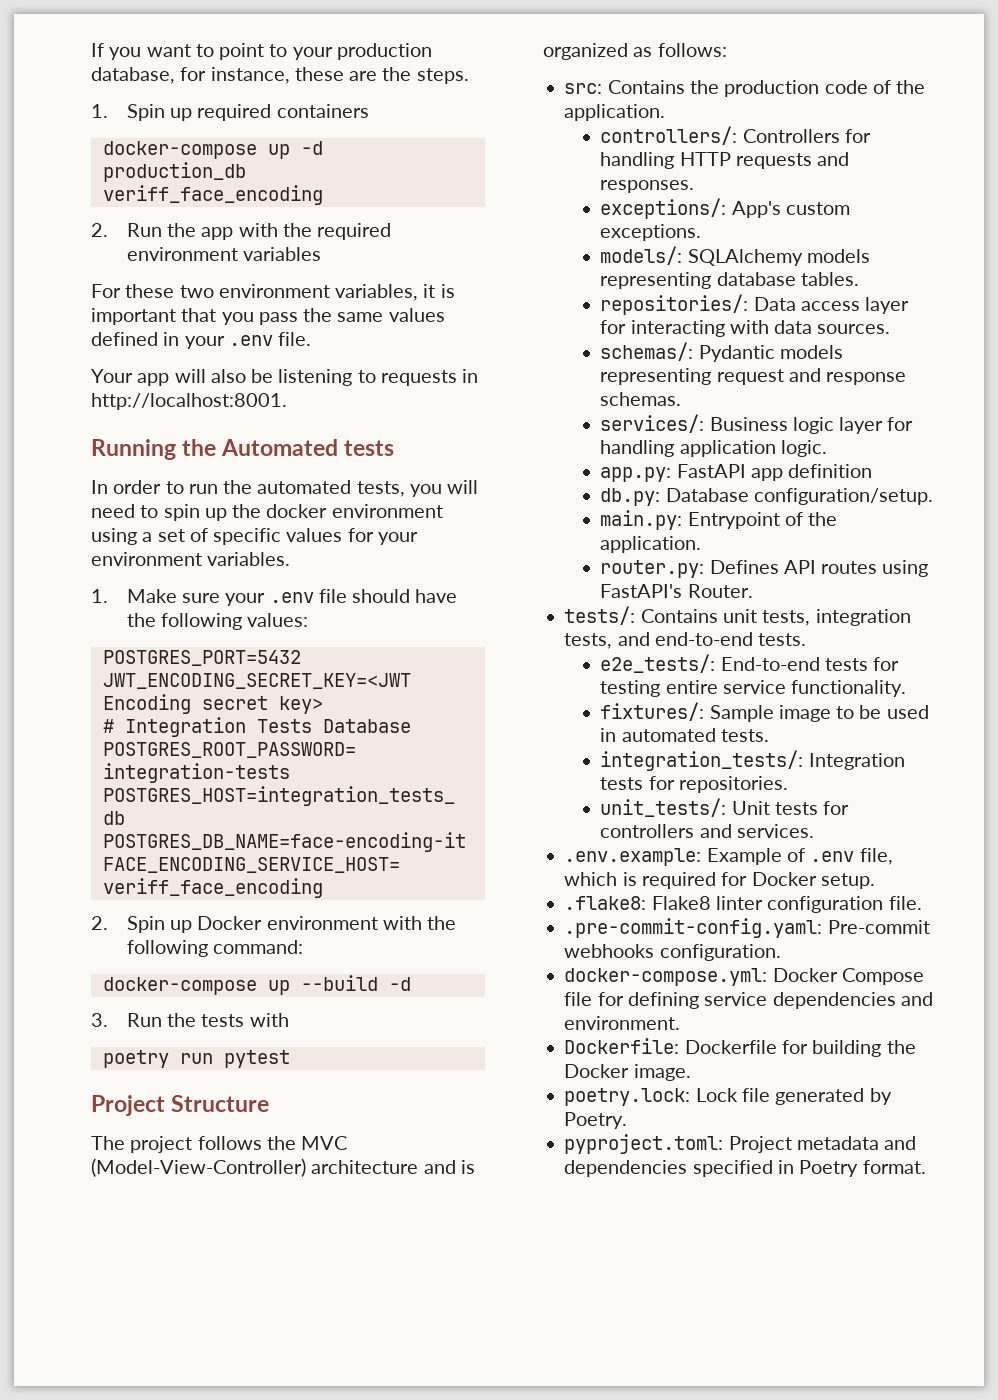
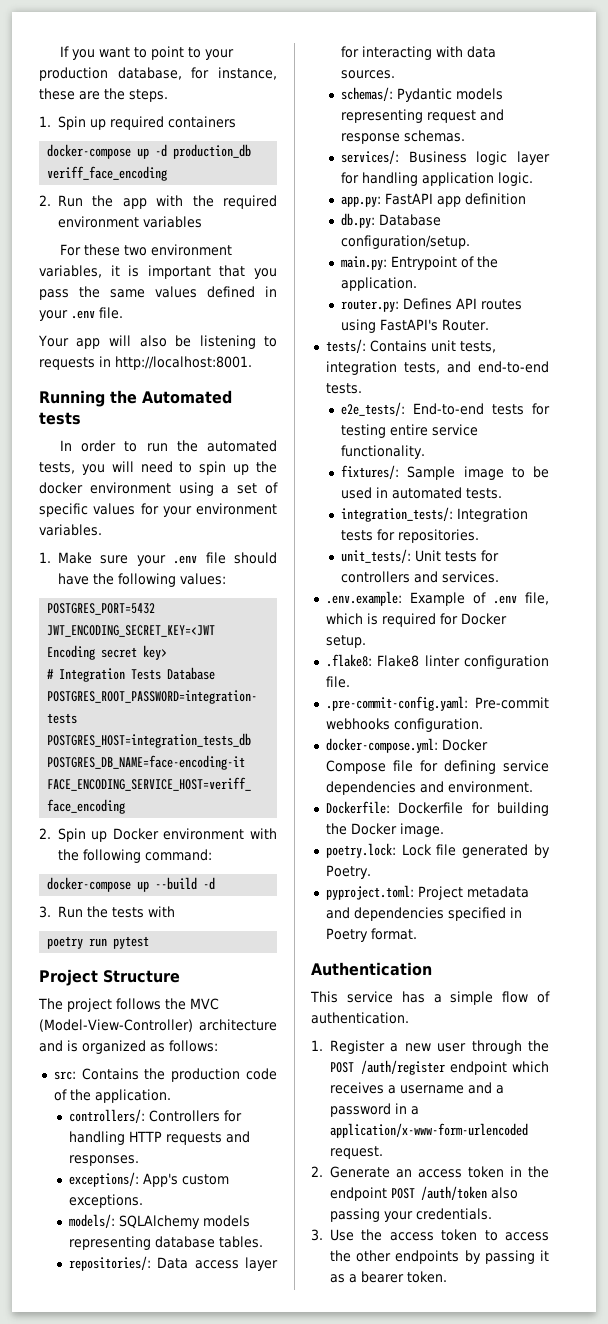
(926, 1167) none -> [311,962,432,976] [310,991,550,1005] [311,1012,409,1024] [311,1040,549,1054] [329,1060,549,1075] [329,1082,504,1094] [329,1103,419,1117] [329,1123,528,1138] [329,1146,383,1159] [311,1166,549,1178] [329,1186,518,1201] [329,1208,492,1222] [311,1229,549,1241] [329,1250,549,1264] [329,1271,447,1283] // Authentication // This service has a simple flow of authentication. // 1. Register a new user through the POST /auth/register endpoint which receives a username and a password in a application/x-www-form-urlencoded request. // 2. Generate an access token in the endpoint POST /auth/token also passing your credentials. // 3. Use the access token to access the other endpoints by passing it as a bearer token.

